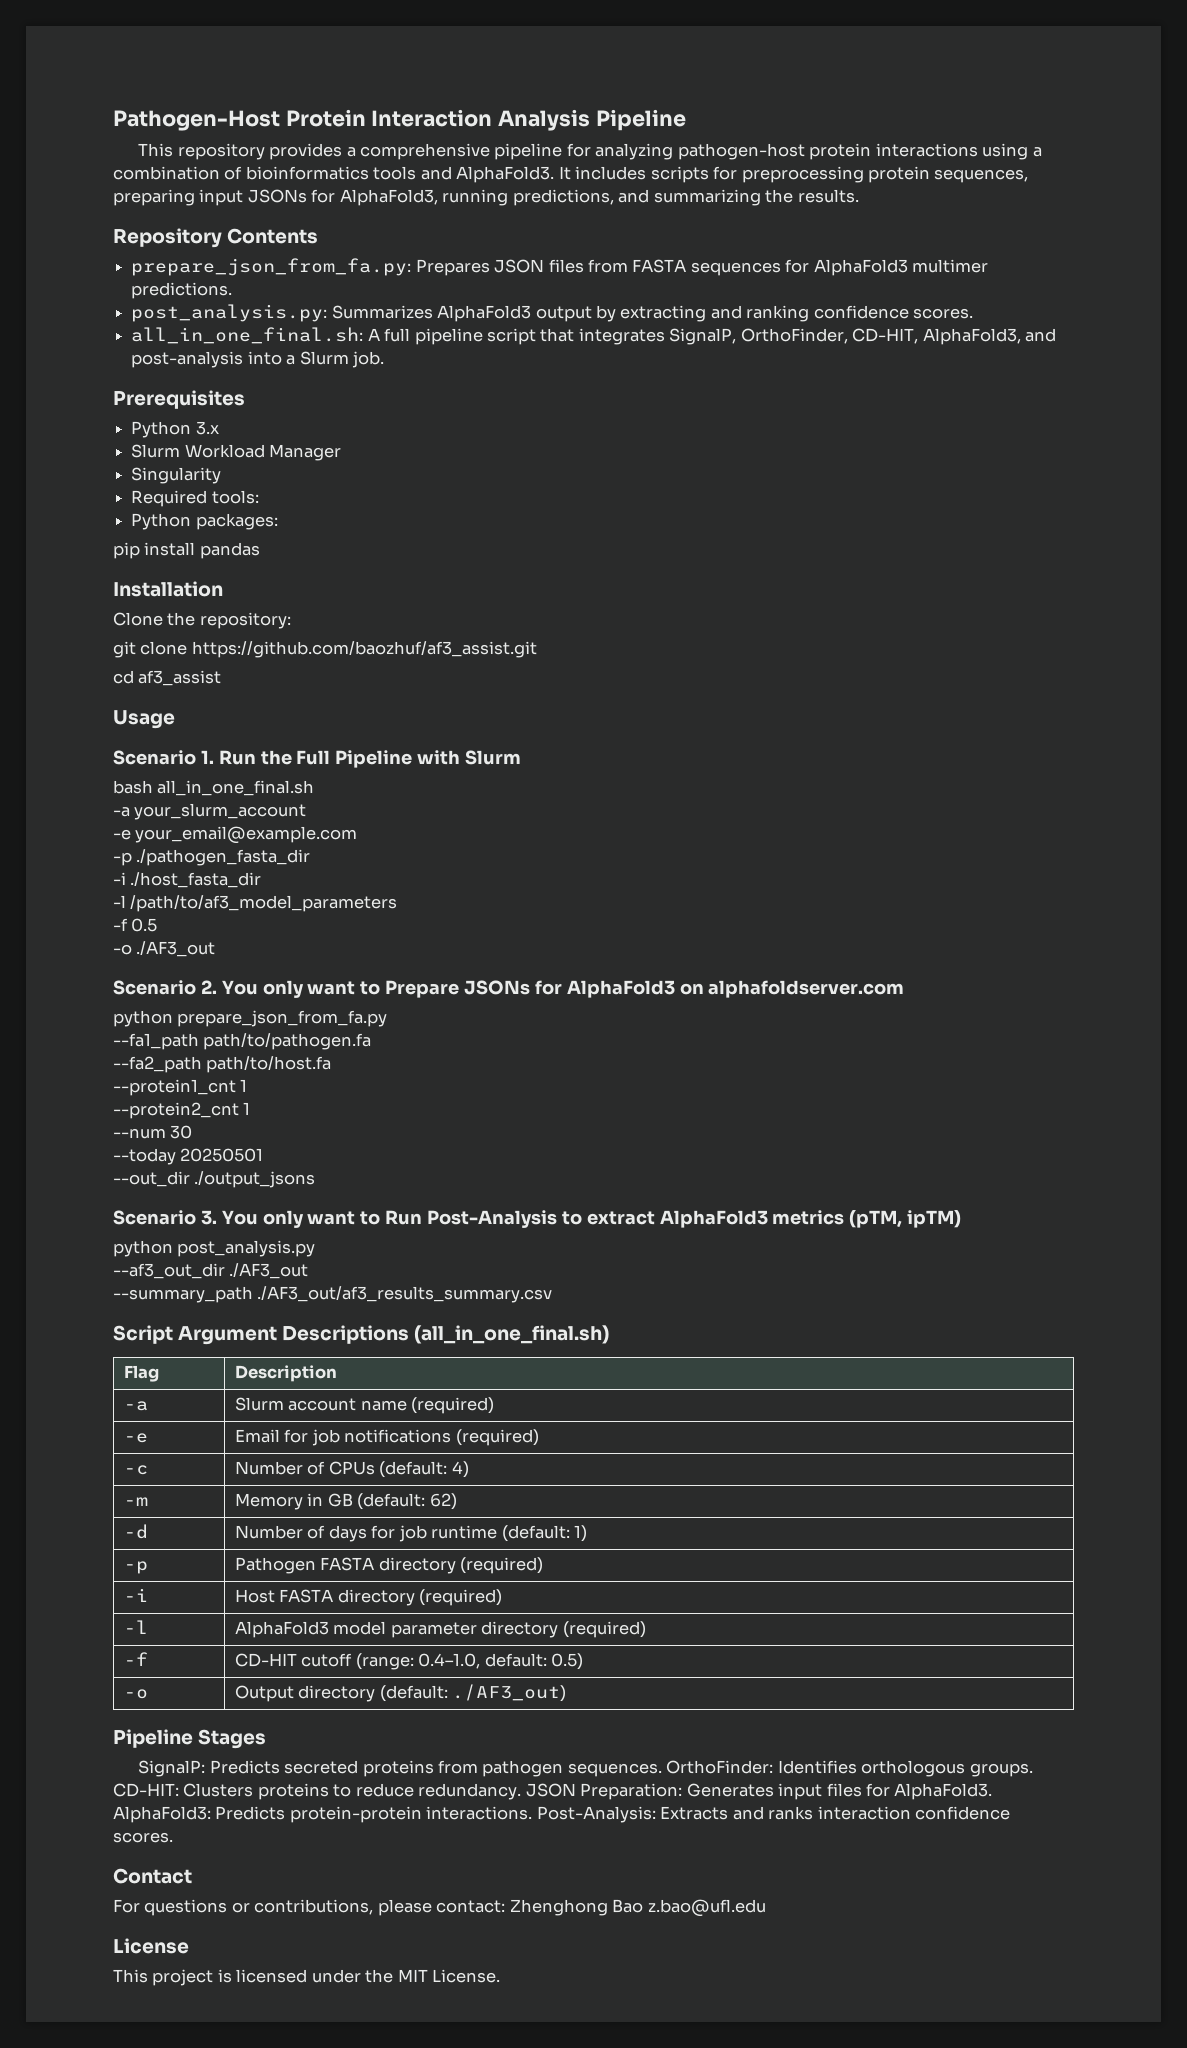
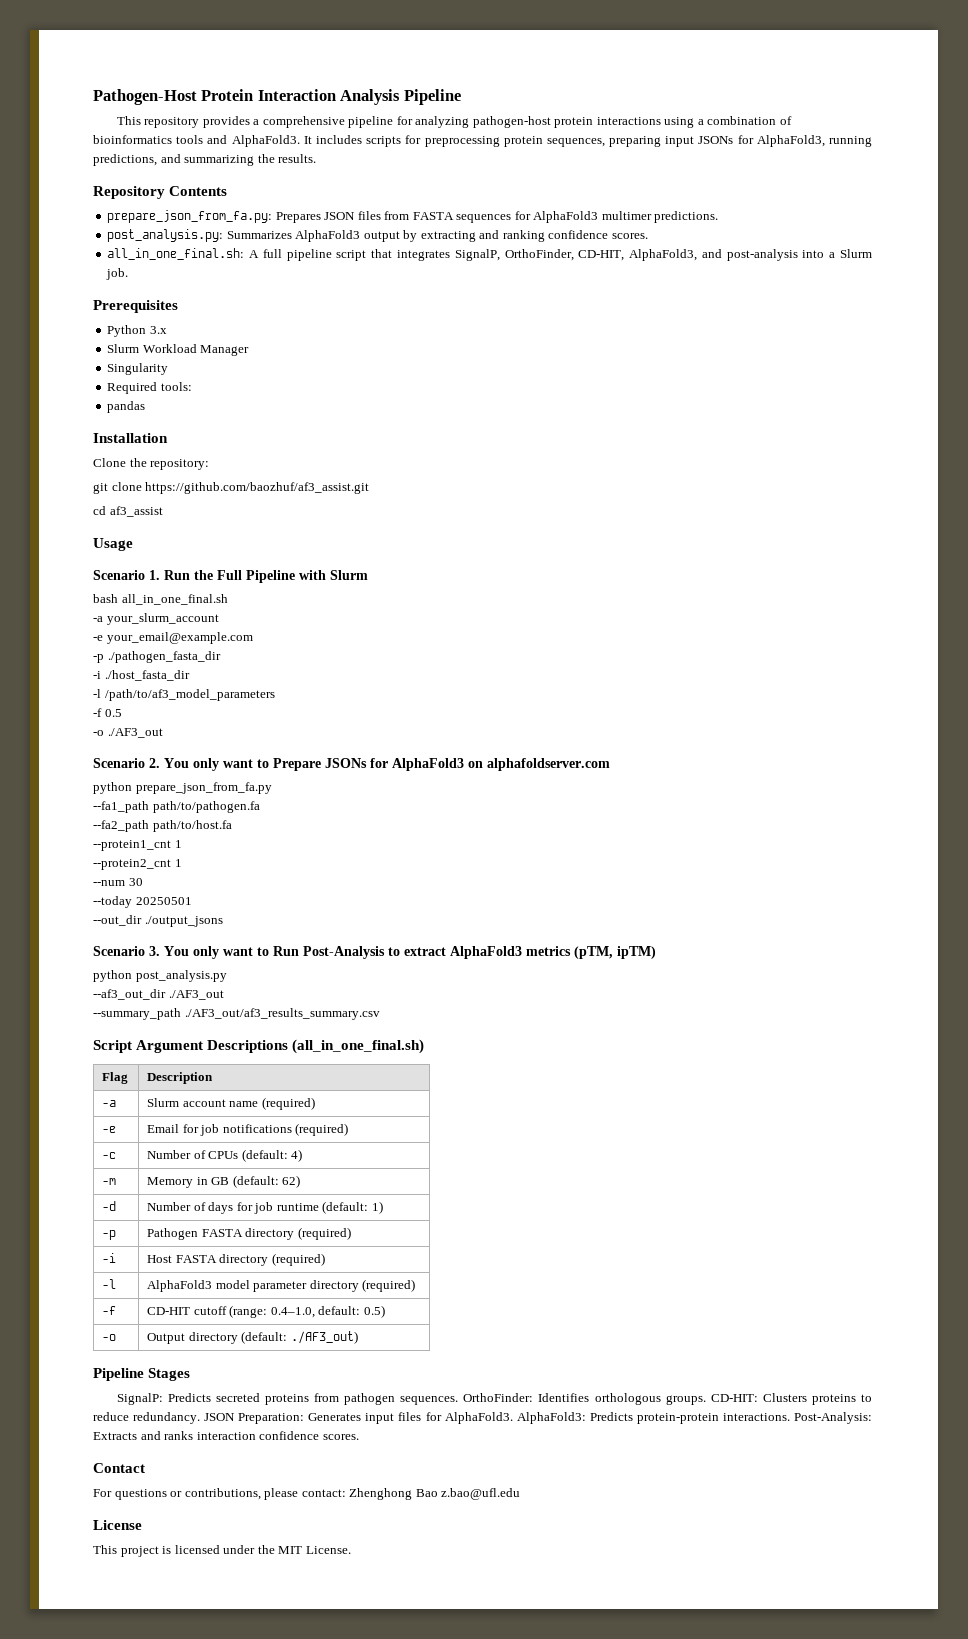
[131,513,278,530] [113,542,196,559] Python packages: // pip install -> (192, 386) none

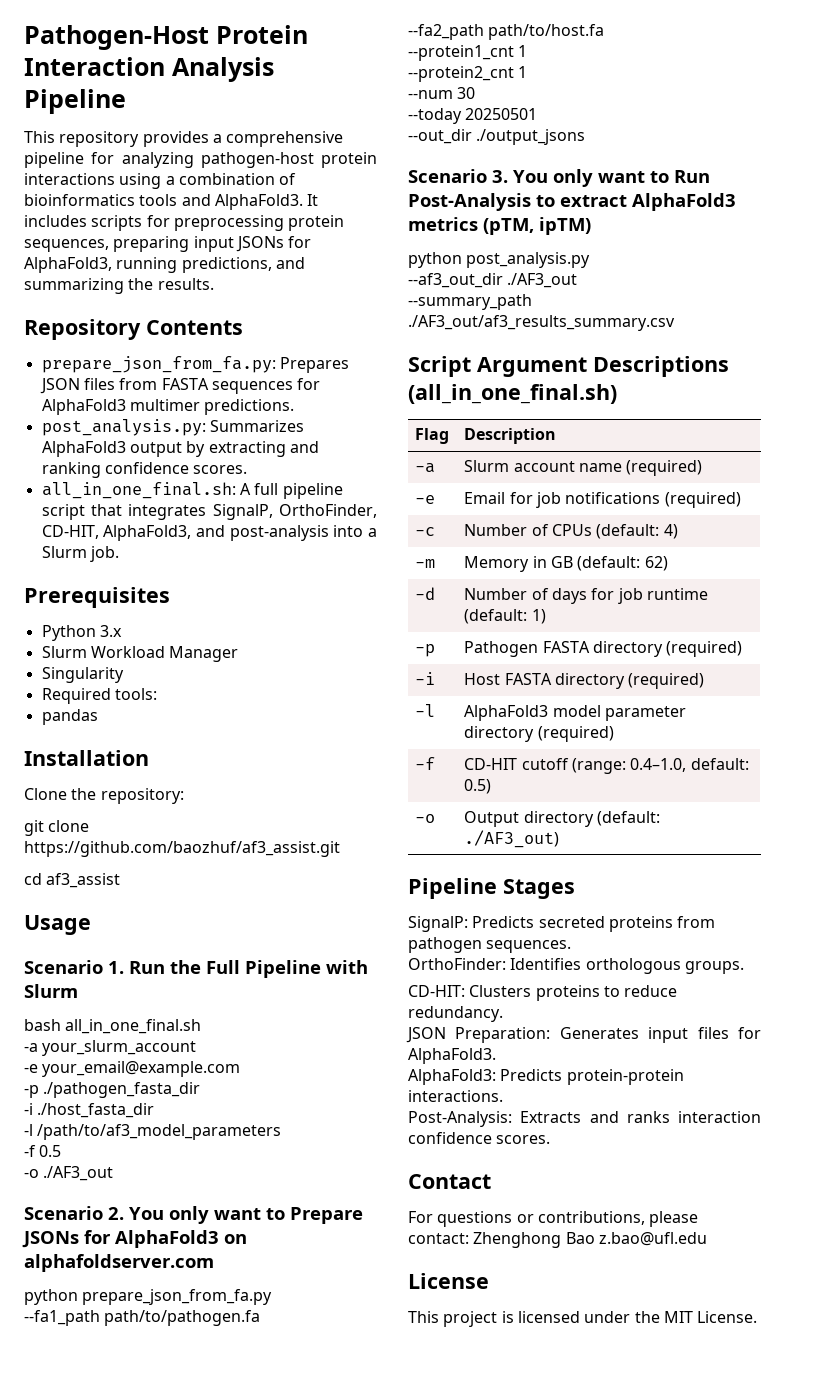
(459, 1400) none -> (572, 946) //
(706, 1400) none -> (744, 967) //
(201, 1418) none -> (503, 1014) //
(513, 1418) none -> (496, 1056) //
(790, 1417) none -> (503, 1096) //

